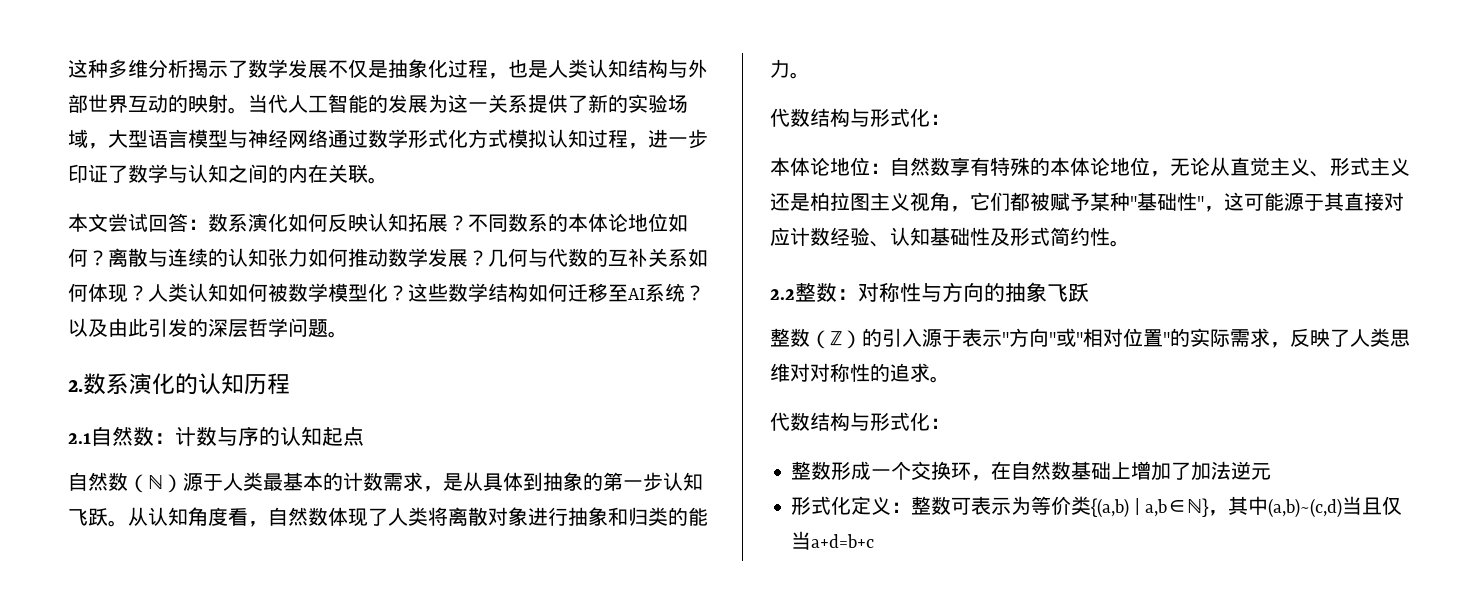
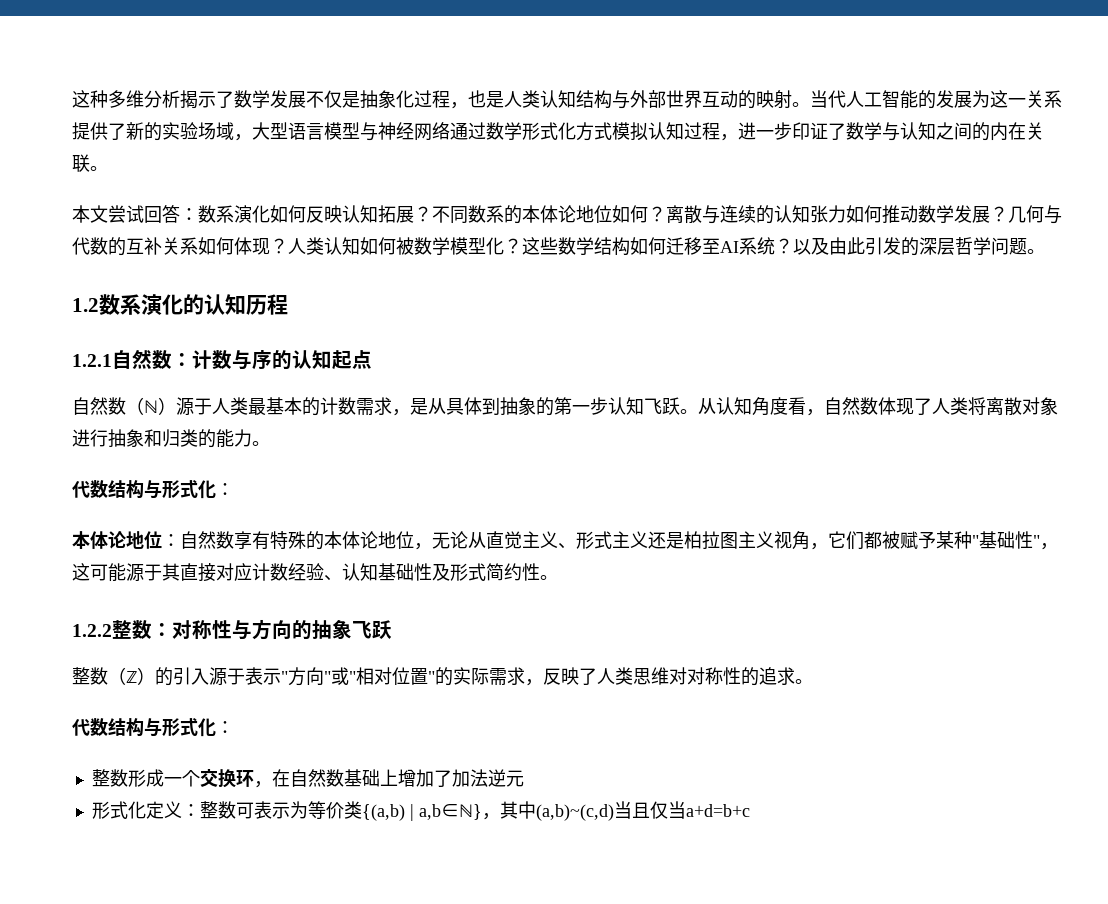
[68,380,83,392] 2. -> [72,298,99,312] 1.2
[68,433,91,444] 2.1 -> [72,354,112,367] 1.2.1
[770,289,795,300] 2.2 -> [72,624,112,637] 1.2.2

